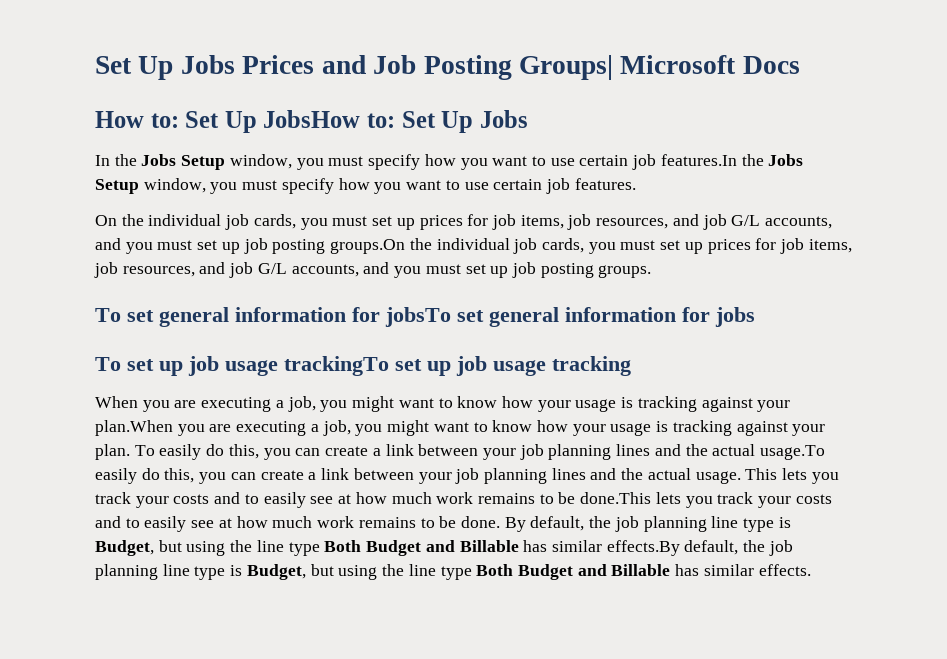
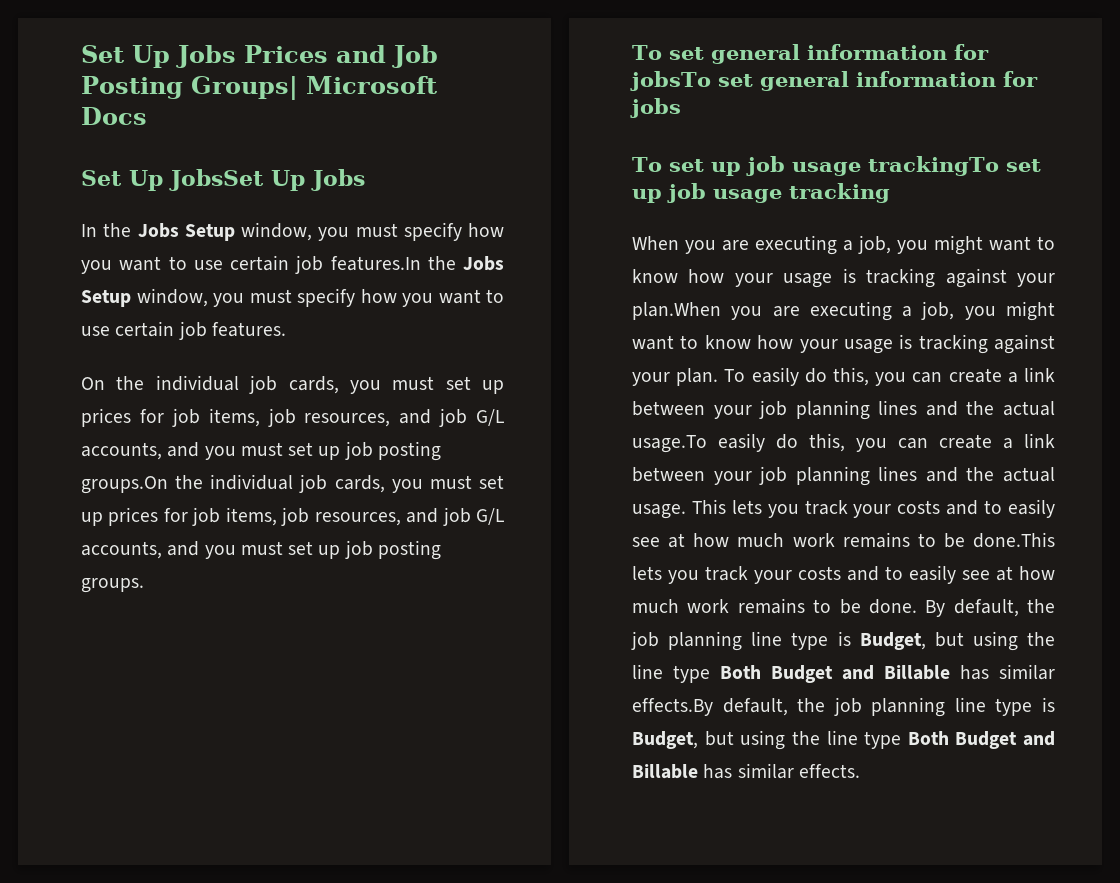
[95,110,436,133] How to: Set Up JobsHow to: Set -> [81,169,264,191] Set Up JobsSet

